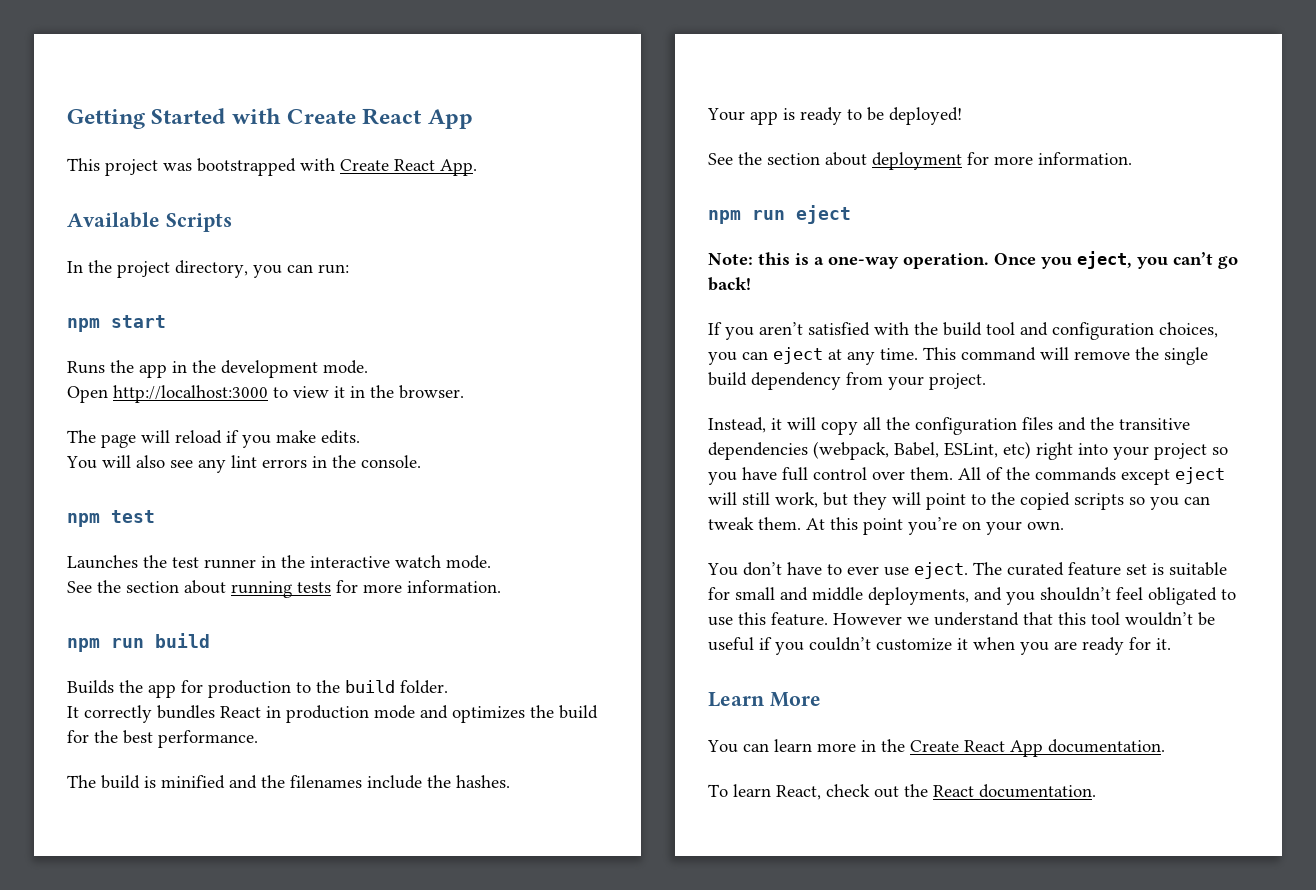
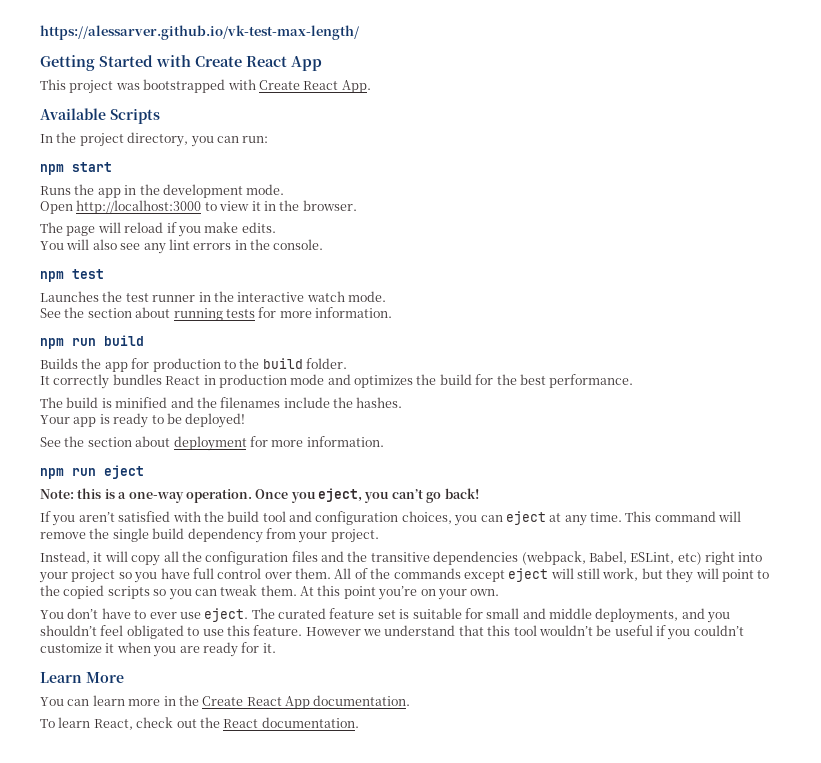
(67, 119) none -> [40,25,359,40] https://alessarver.github.io/vk-test-max-length/ //

